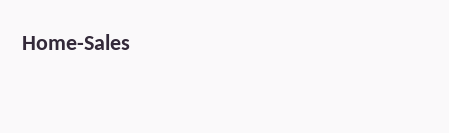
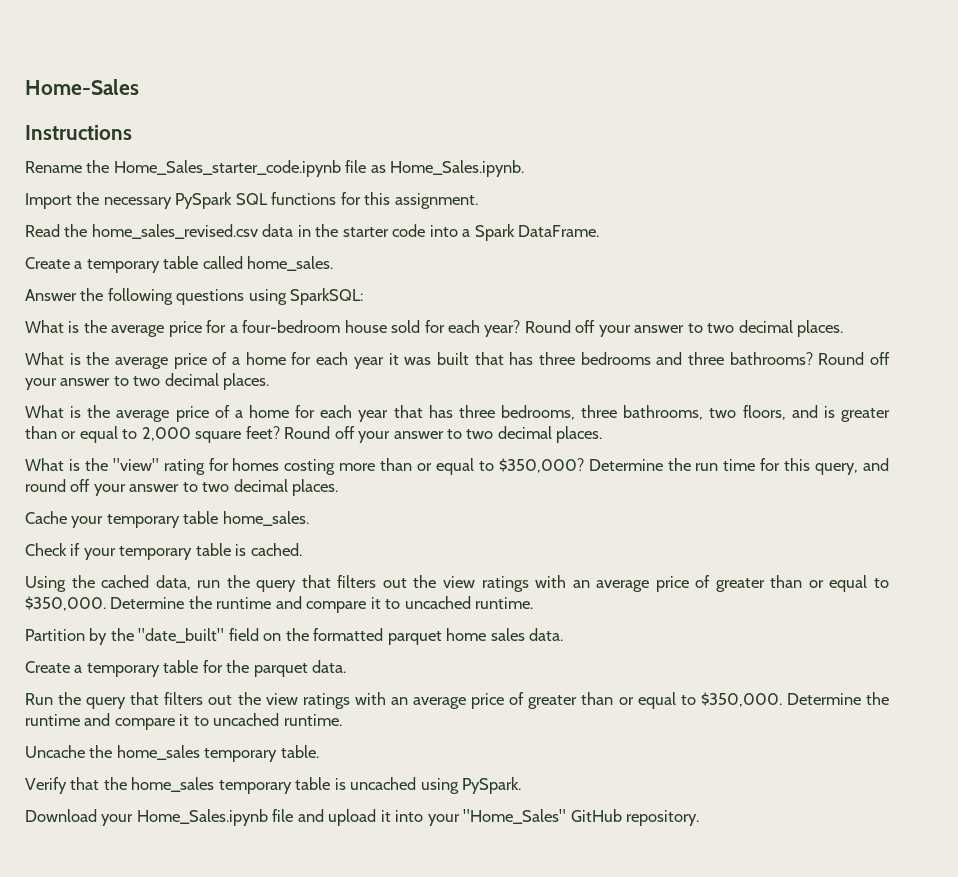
(130, 42) none -> [25,125,132,140] [25,160,525,177] [25,192,478,209] [25,224,600,241] [25,256,334,273] [25,288,364,305] [25,320,844,337] [25,352,890,369] [25,373,270,390] [25,405,890,422] [25,426,603,443] [25,458,890,475] [25,479,339,496] [25,511,309,528] [25,543,302,560] [25,575,889,592] [25,596,534,613] [25,628,564,645] [25,660,347,677] [25,692,889,709] [25,713,342,730] [25,745,319,762] [25,777,522,794] [25,809,700,826] // Instructions // Rename the Home_Sales_starter_code.ipynb file as Home_Sales.ipynb. // Import the necessary PySpark SQL functions for this assignment. // Read the home_sales_revised.csv data in the starter code into a Spark DataFrame. // Create a temporary table called home_sales. // Answer the following questions using SparkSQL: // What is the average price for a four-bedroom house sold for each year? Round off your answer to two decimal places. // What is the average price of a home for each year it was built that has three bedrooms and three bathrooms? Round off your answer to two decimal places. // What is the average price of a home for each year that has three bedrooms, three bathrooms, two floors, and is greater than or equal to 2,000 square feet? Round off your answer to two decimal places. // What is the "view" rating for homes costing more than or equal to $350,000? Determine the run time for this query, and round off your answer to two decimal places. // Cache your temporary table home_sales. // Check if your temporary table is cached. // Using the cached data, run the query that filters out the view ratings with an average price of greater than or equal to $350,000. Determine the runtime and compare it to uncached runtime. // Partition by the "date_built" field on the formatted parquet home sales data. // Create a temporary table for the parquet data. // Run the query that filters out the view ratings with an average price of greater than or equal to $350,000. Determine the runtime and compare it to uncached runtime. // Uncache the home_sales temporary table. // Verify that the home_sales temporary table is uncached using PySpark. // Download your Home_Sales.ipynb file and upload it into your "Home_Sales" GitHub repository.

